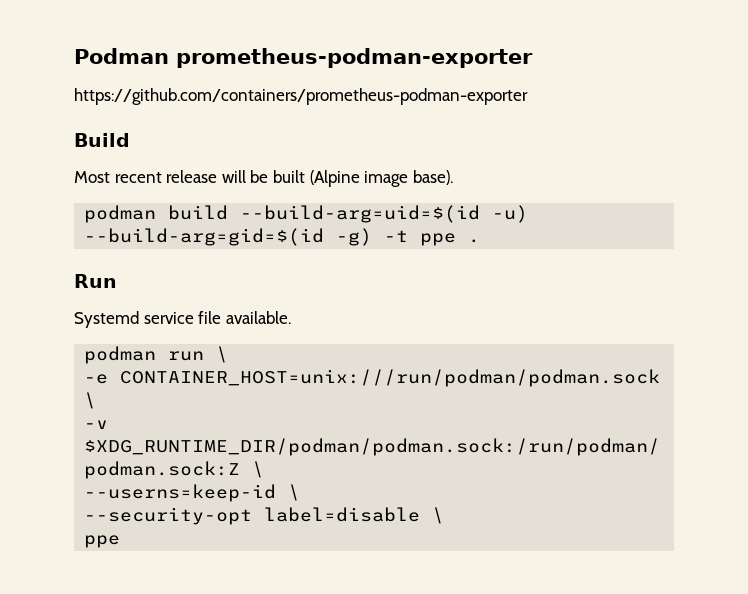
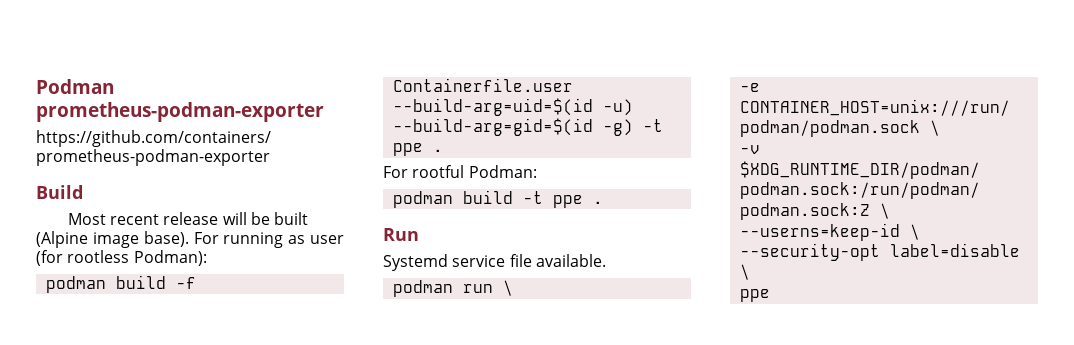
[84,205,229,223] // podman build -> [193,232,344,248] [36,250,207,266] [45,275,196,293] [392,78,573,92] For running as user (for rootless Podman): // podman build -f Containerfile.user
(481, 241) none -> [383,165,537,178] [392,190,603,208] // For rootful Podman: // podman build -t ppe .

